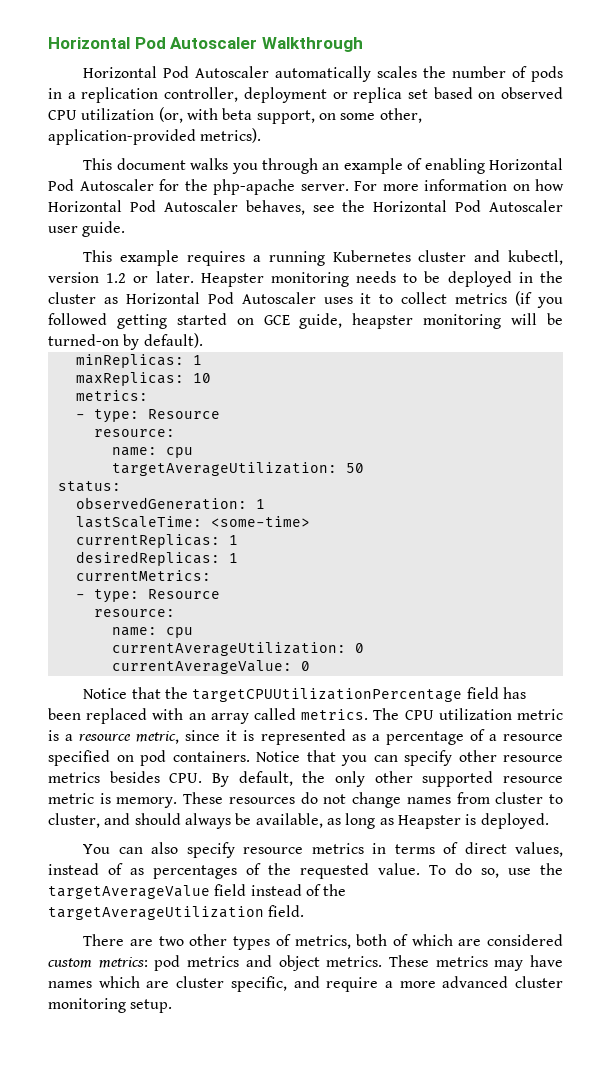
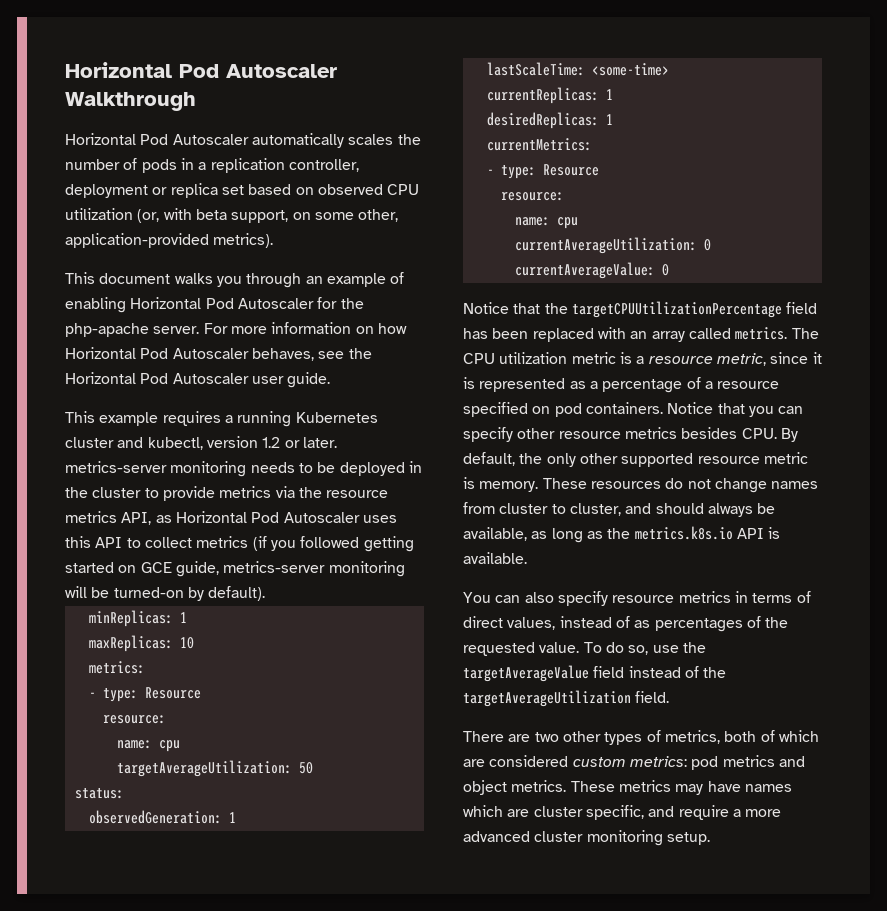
[200,273,264,287] Heapster -> [65,461,167,473] metrics-server
(96, 298) none -> [144,486,389,501] [65,511,152,525] to provide metrics via the resource metrics API,
[360,293,372,304] it -> [65,536,123,548] this API
[352,313,414,329] heapster -> [223,561,326,573] metrics-server
[397,813,549,829] Heapster is deployed. -> [607,526,781,540] [463,552,527,564] the metrics.k8s.io API is available.

